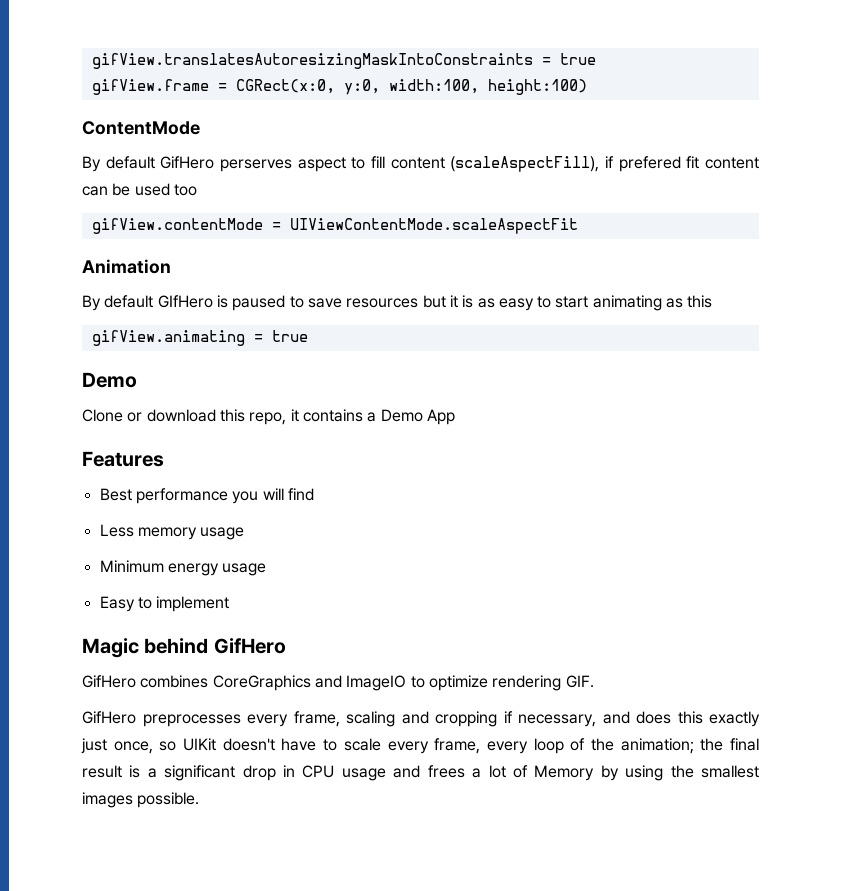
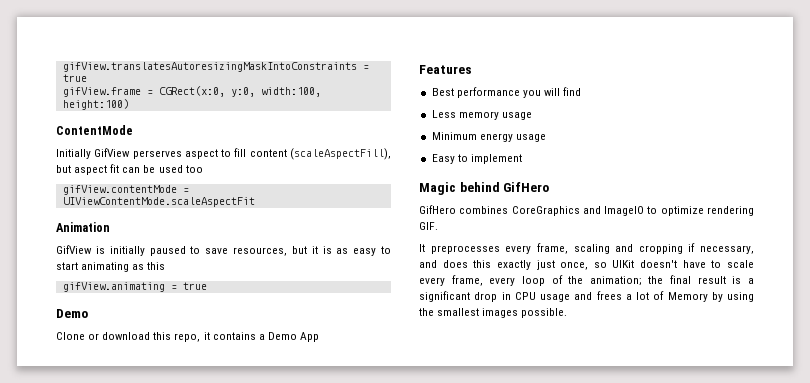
[82,156,215,172] By default GifHero -> [56,148,131,159] Initially GifView
[605,156,759,172] if prefered fit content -> [56,164,120,175] but aspect fit
[82,295,228,311] By default GIfHero is -> [56,245,145,256] GifView is initially
[346,298,419,308] resources -> [233,247,287,256] resources,
[82,711,136,724] GifHero -> [419,244,425,252] It

